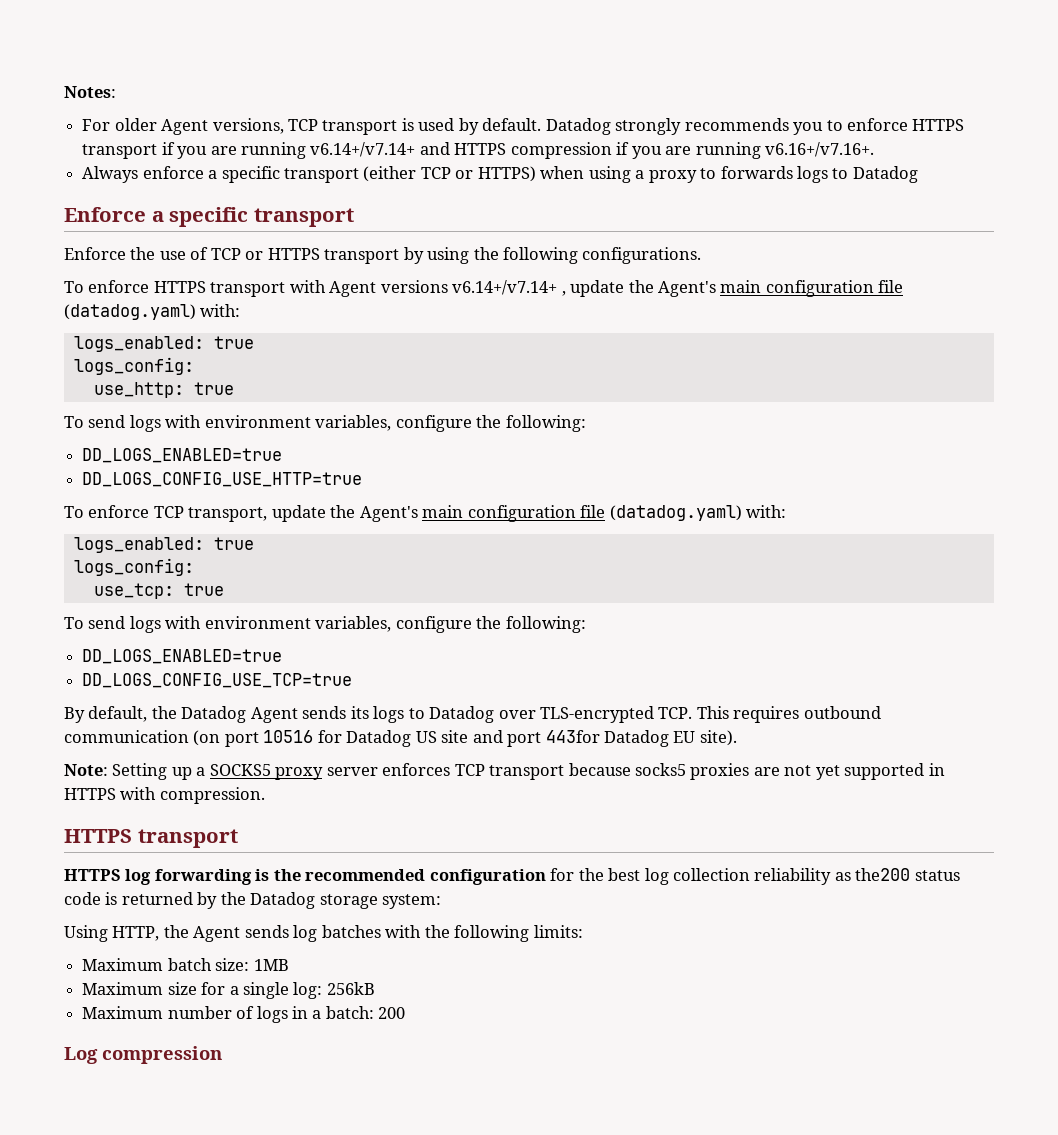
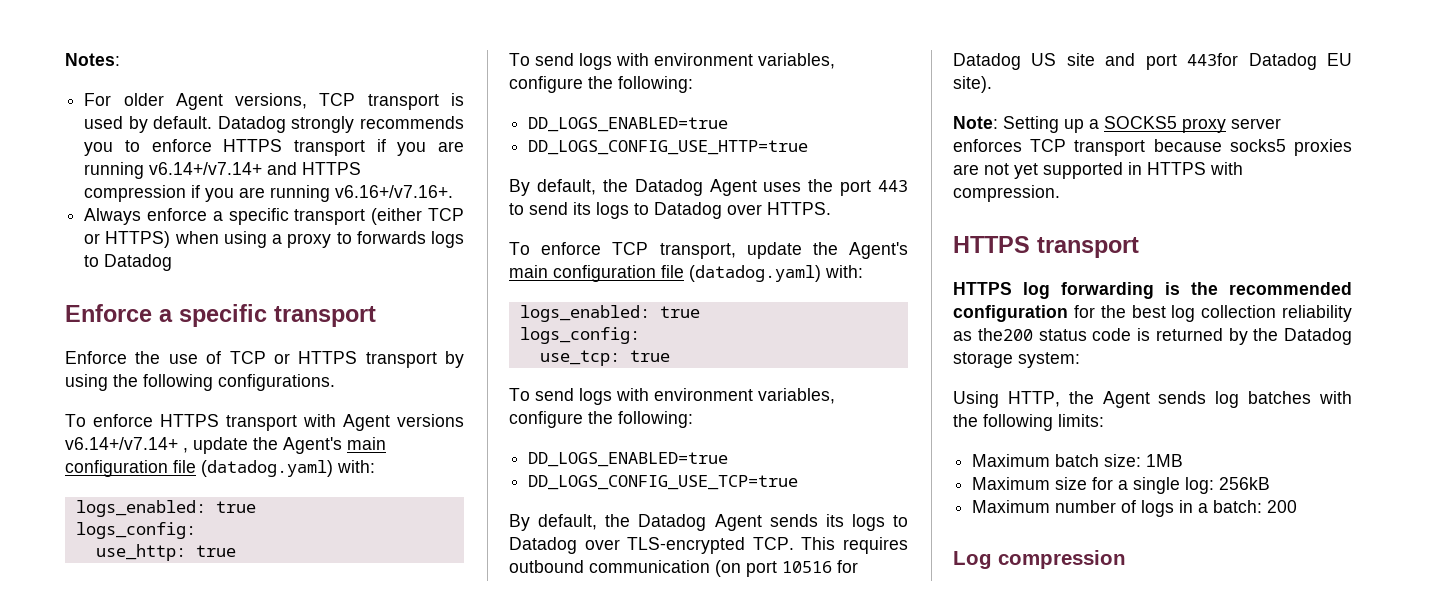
(363, 479) none -> [509,179,908,196] [509,202,831,219] // By default, the Datadog Agent uses the port 443 to send its logs to Datadog over HTTPS.

